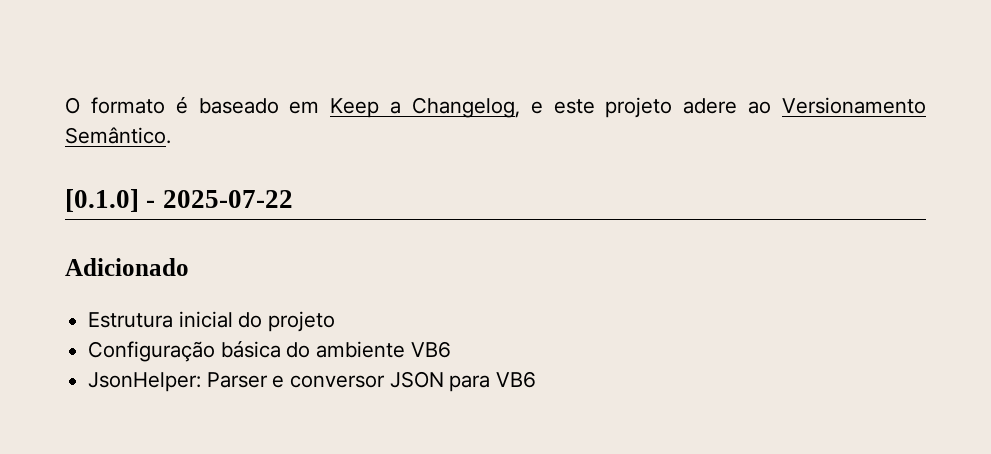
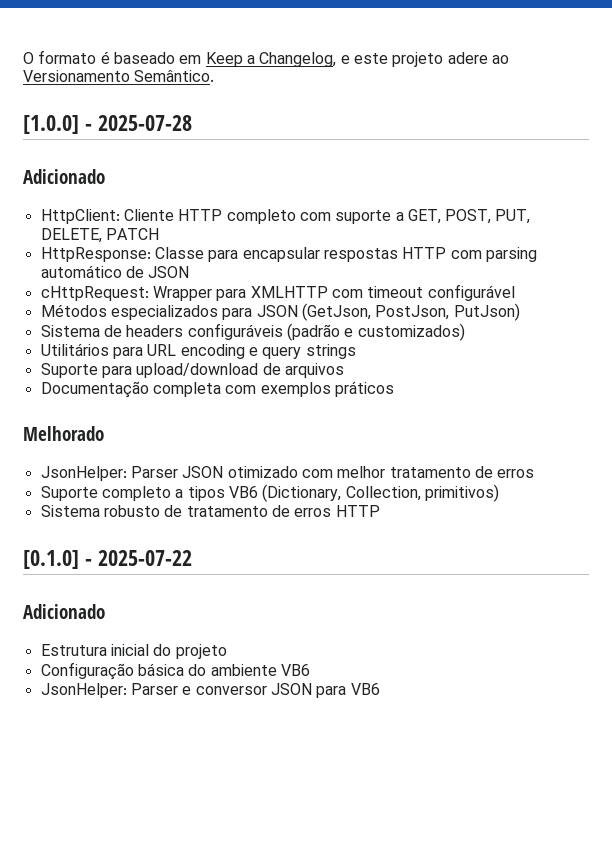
(171, 135) none -> [23,115,192,134] [23,169,105,184] [40,209,531,224] [40,228,159,243] [40,247,537,262] [40,265,190,278] [40,284,515,301] [40,303,520,321] [40,323,465,341] [40,343,356,359] [40,363,344,378] [40,381,394,398] [23,426,104,441] [40,466,535,481] [40,484,499,502] [40,505,380,517] // [1.0.0] - 2025-07-28 // Adicionado // HttpClient: Cliente HTTP completo com suporte a GET, POST, PUT, DELETE, PATCH // HttpResponse: Classe para encapsular respostas HTTP com parsing automático de JSON // cHttpRequest: Wrapper para XMLHTTP com timeout configurável // Métodos especializados para JSON (GetJson, PostJson, PutJson) // Sistema de headers configuráveis (padrão e customizados) // Utilitários para URL encoding e query strings // Suporte para upload/download de arquivos // Documentação completa com exemplos práticos // Melhorado // JsonHelper: Parser JSON otimizado com melhor tratamento de erros // Suporte completo a tipos VB6 (Dictionary, Collection, primitivos) // Sistema robusto de tratamento de erros HTTP

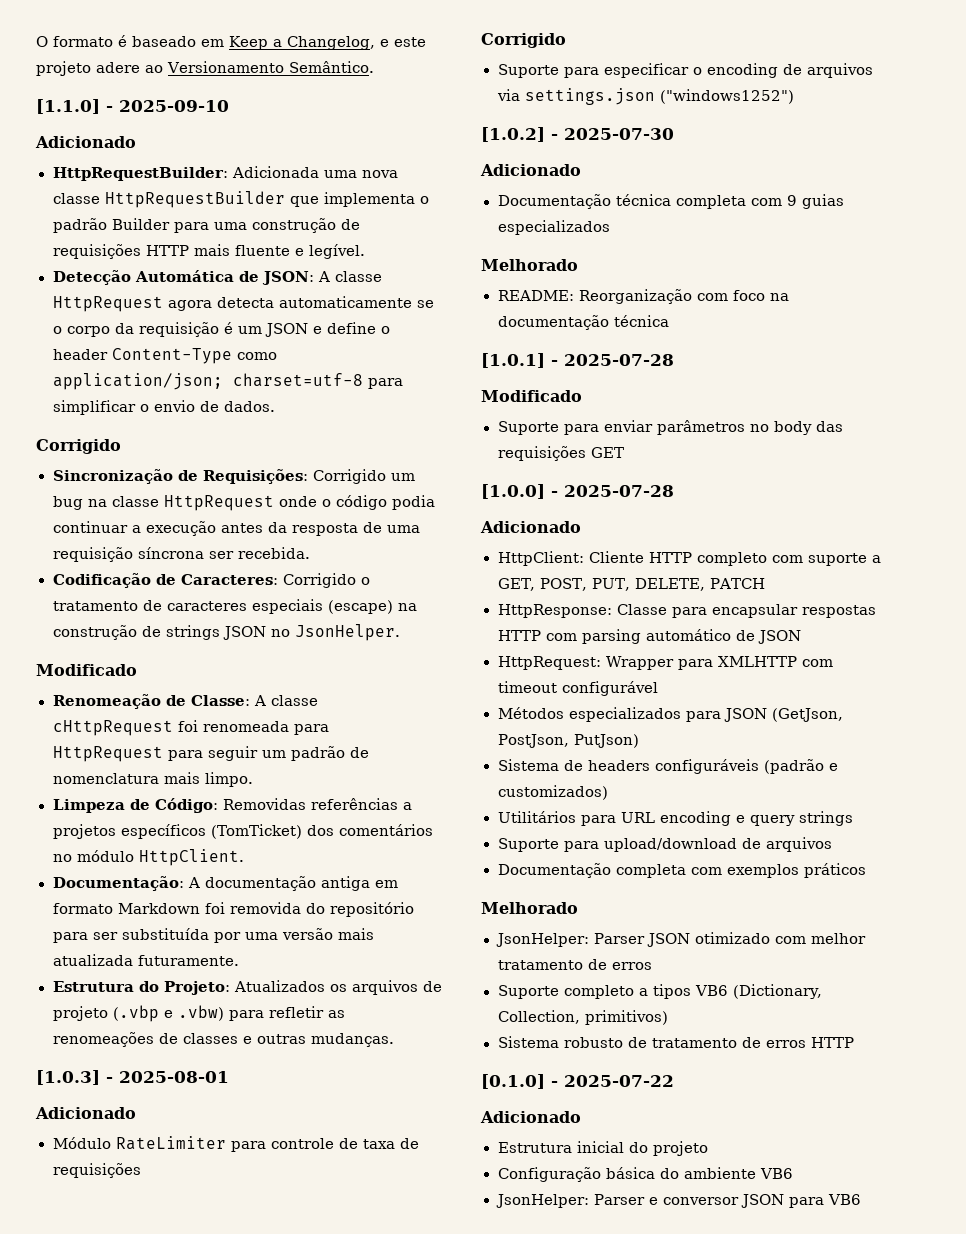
(215, 76) none -> [36,99,229,114] [35,136,136,148] [52,166,398,181] [52,191,429,208] [52,218,360,233] [52,244,365,259] [52,270,382,285] [52,296,434,312] [52,322,390,337] [52,348,277,364] [52,373,403,390] [52,400,275,415] [36,439,121,454] [52,469,415,484] [52,495,435,511] [52,521,420,536] [52,547,310,562] [52,573,370,588] [52,599,417,614] [52,624,400,641] [36,664,137,676] [52,694,318,709] [52,720,329,736] [52,746,369,762] [52,772,253,787] [52,798,412,813] [52,824,434,839] [52,849,244,866] [52,876,398,891] [52,902,414,917] [52,928,374,943] [52,954,239,966] [52,980,442,995] [52,1005,345,1022] [52,1032,394,1047] [36,1070,229,1085] [35,1107,136,1119] [52,1136,419,1152] [52,1163,141,1178] [481,33,566,48] [497,63,873,78] [496,88,794,105] [481,127,674,142] [480,164,581,176] [497,194,844,209] [497,220,610,235] [481,259,578,271] [497,289,789,304] [497,315,669,330] [481,353,674,368] [481,390,582,402] [497,420,843,435] [497,446,624,461] // [1.1.0] - 2025-09-10 // Adicionado // HttpRequestBuilder: Adicionada uma nova classe HttpRequestBuilder que implementa o padrão Builder para uma construção de requisições HTTP mais fluente e legível. // Detecção Automática de JSON: A classe HttpRequest agora detecta automaticamente se o corpo da requisição é um JSON e define o header Content-Type como application/json; charset=utf-8 para simplificar o envio de dados. // Corrigido // Sincronização de Requisições: Corrigido um bug na classe HttpRequest onde o código podia continuar a execução antes da resposta de uma requisição síncrona ser recebida. // Codificação de Caracteres: Corrigido o tratamento de caracteres especiais (escape) na construção de strings JSON no JsonHelper. // Modificado // Renomeação de Classe: A classe cHttpRequest foi renomeada para HttpRequest para seguir um padrão de nomenclatura mais limpo. // Limpeza de Código: Removidas referências a projetos específicos (TomTicket) dos comentários no módulo HttpClient. // Documentação: A documentação antiga em formato Markdown foi removida do repositório para ser substituída por uma versão mais atualizada futuramente. // Estrutura do Projeto: Atualizados os arquivos de projeto (.vbp e .vbw) para refletir as renomeações de classes e outras mudanças. // [1.0.3] - 2025-08-01 // Adicionado // Módulo RateLimiter para controle de taxa de requisições // Corrigido // Suporte para especificar o encoding de arquivos via settings.json ("windows1252") // [1.0.2] - 2025-07-30 // Adicionado // Documentação técnica completa com 9 guias especializados // Melhorado // README: Reorganização com foco na documentação técnica // [1.0.1] - 2025-07-28 // Modificado // Suporte para enviar parâmetros no body das requisições GET
[40,286,149,301] cHttpRequest: -> [497,656,601,670] HttpRequest:

